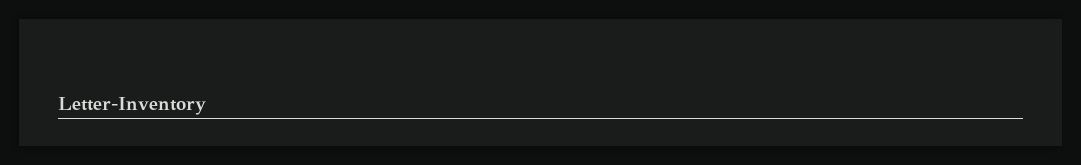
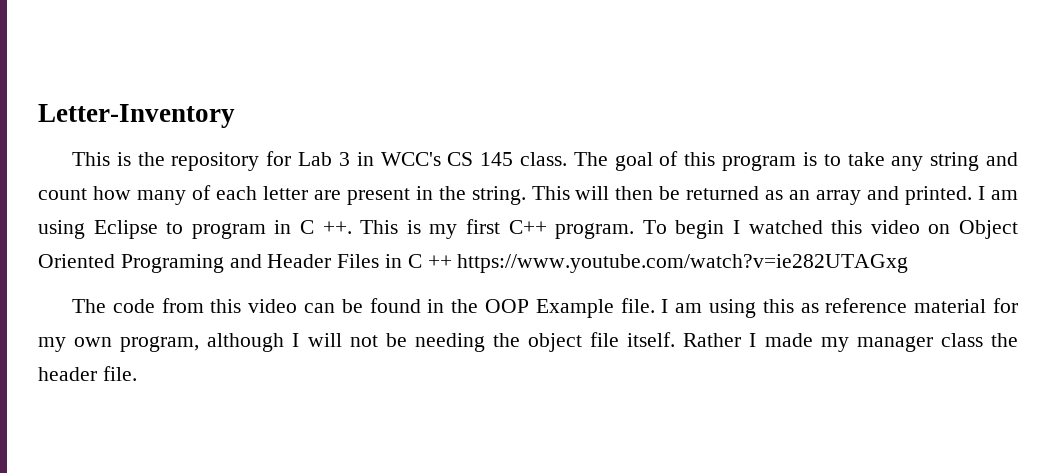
(206, 106) none -> [71,151,1018,171] [38,185,1019,205] [38,219,1019,239] [38,254,909,273] [71,298,1019,318] [38,332,1018,352] [38,366,137,381] // This is the repository for Lab 3 in WCC's CS 145 class. The goal of this program is to take any string and count how many of each letter are present in the string. This will then be returned as an array and printed. I am using Eclipse to program in C ++. This is my first C++ program. To begin I watched this video on Object Oriented Programing and Header Files in C ++ https://www.youtube.com/watch?v=ie282UTAGxg // The code from this video can be found in the OOP Example file. I am using this as reference material for my own program, although I will not be needing the object file itself. Rather I made my manager class the header file.

